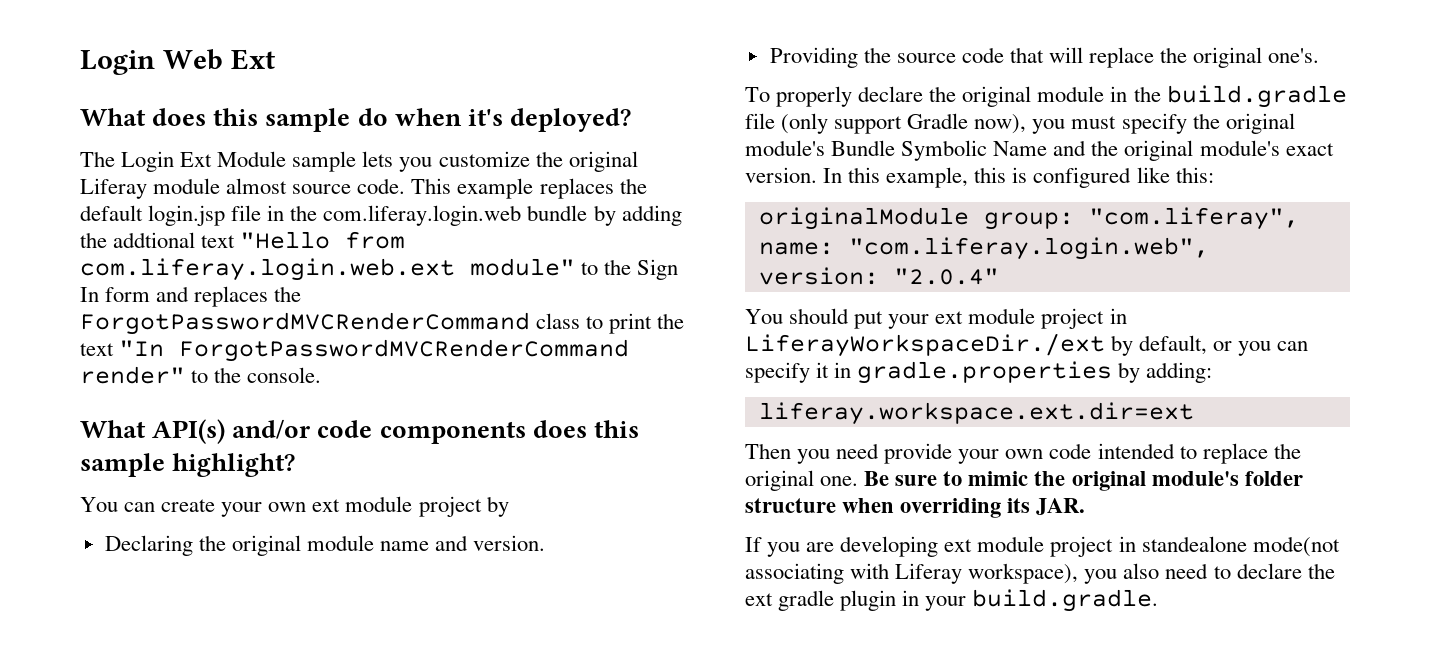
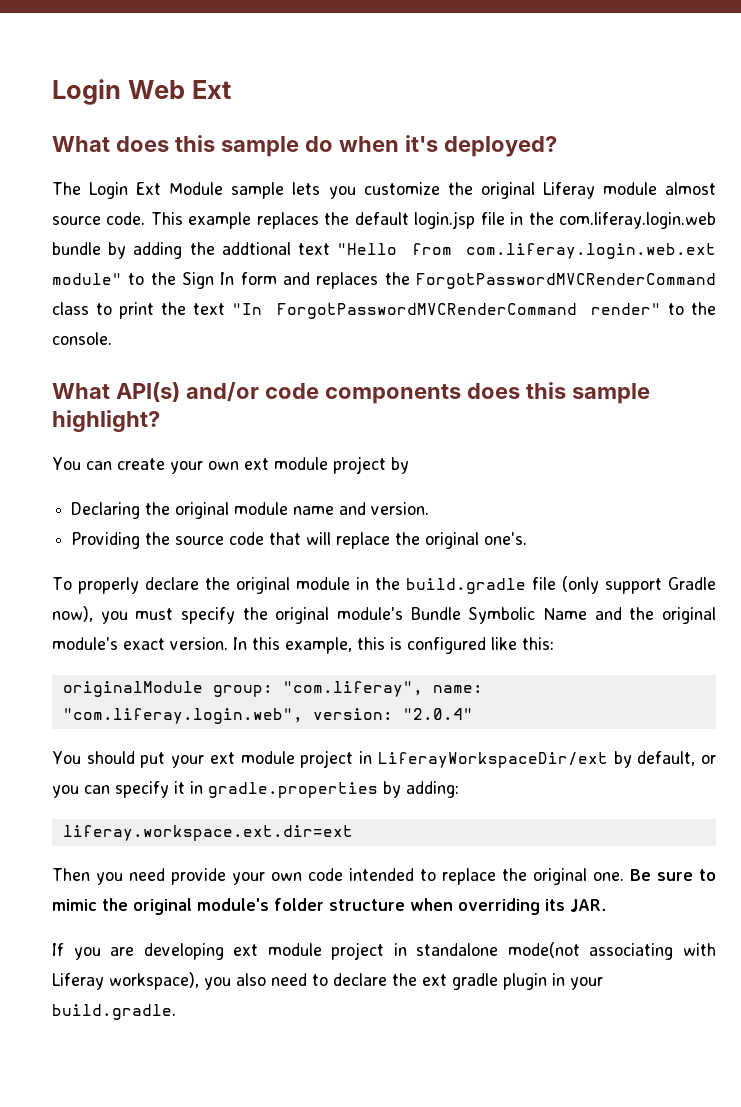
[745,333,1105,357] LiferayWorkspaceDir./ext -> [377,752,608,768] LiferayWorkspaceDir/ext
[1141,536,1247,552] standealone -> [416,943,499,956] standalone

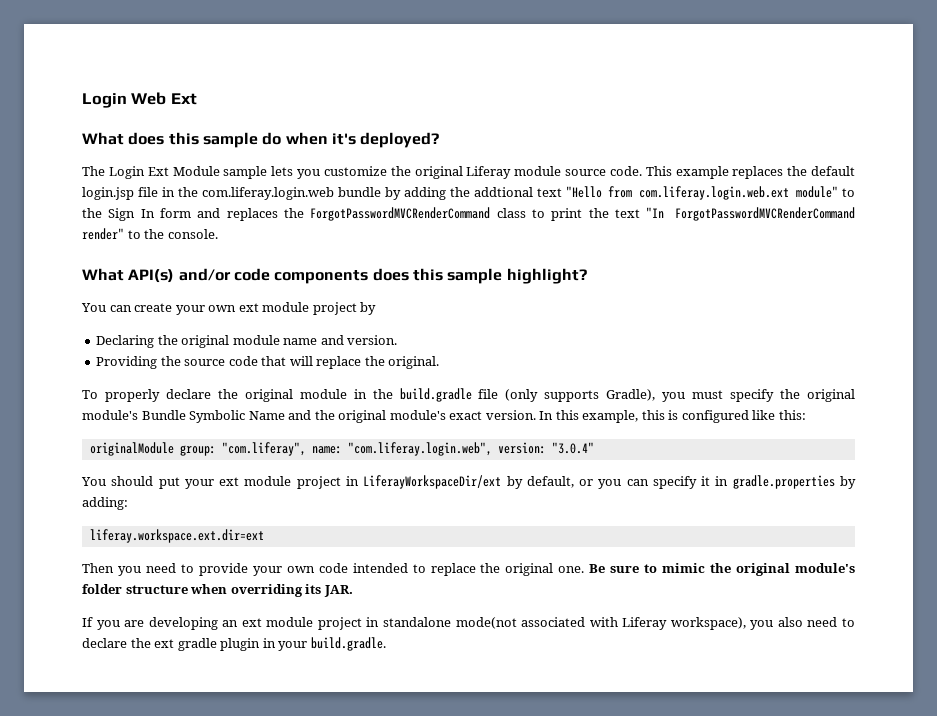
[665,182,716,195] almost -> (562, 171) none
[425,532,528,549] original one's. -> [388,356,440,369] original.
[604,577,716,594] [52,606,93,622] support Gradle now), -> [544,389,656,402] supports Gradle),
[402,708,473,720] "2.0.4" -> [551,442,594,454] "3.0.4"
(165, 874) none -> [180,564,194,573] to
(224, 951) none -> [222,620,239,627] an
[589,943,674,960] associating -> [521,617,586,627] associated

